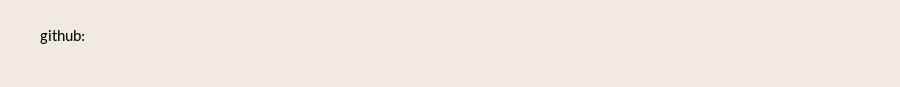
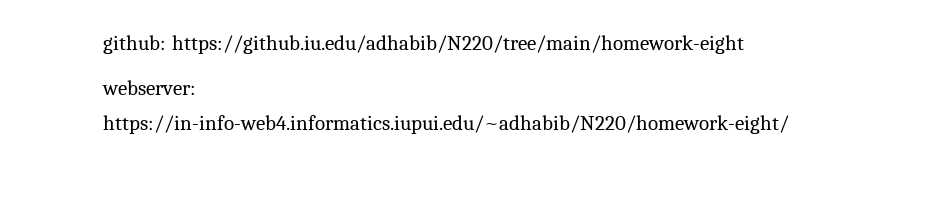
(85, 37) none -> [171,35,744,54] [102,80,196,95] [103,115,789,134] https://github.iu.edu/adhabib/N220/tree/main/homework-eight // webserver: https://in-info-web4.informatics.iupui.edu/~adhabib/N220/homework-eight/

